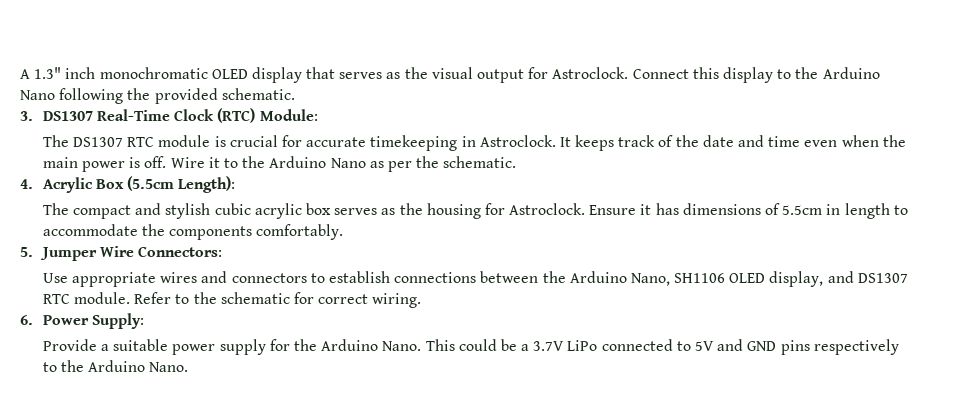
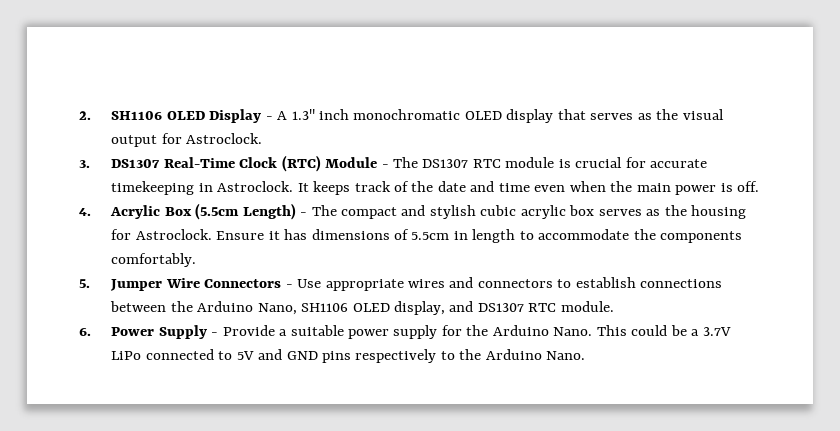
(20, 74) none -> [79,109,273,123] 2. SH1106 OLED Display -
[632,67,880,83] [20,88,295,104] Connect this display to the Arduino Nano following the provided schematic. -> (263, 138) none
[259,109,318,121] Module: // -> [325,157,389,168] Module -
[170,156,517,172] Wire it to the Arduino Nano as per the schematic. -> (760, 186) none
[178,176,236,193] Length): // -> [242,203,308,220] Length) -
[138,246,223,257] Connectors: // -> [204,279,293,288] Connectors -
[134,292,422,308] Refer to the schematic for correct wiring. -> (614, 306) none
[92,313,145,329] Supply: // -> [158,325,219,339] Supply -

